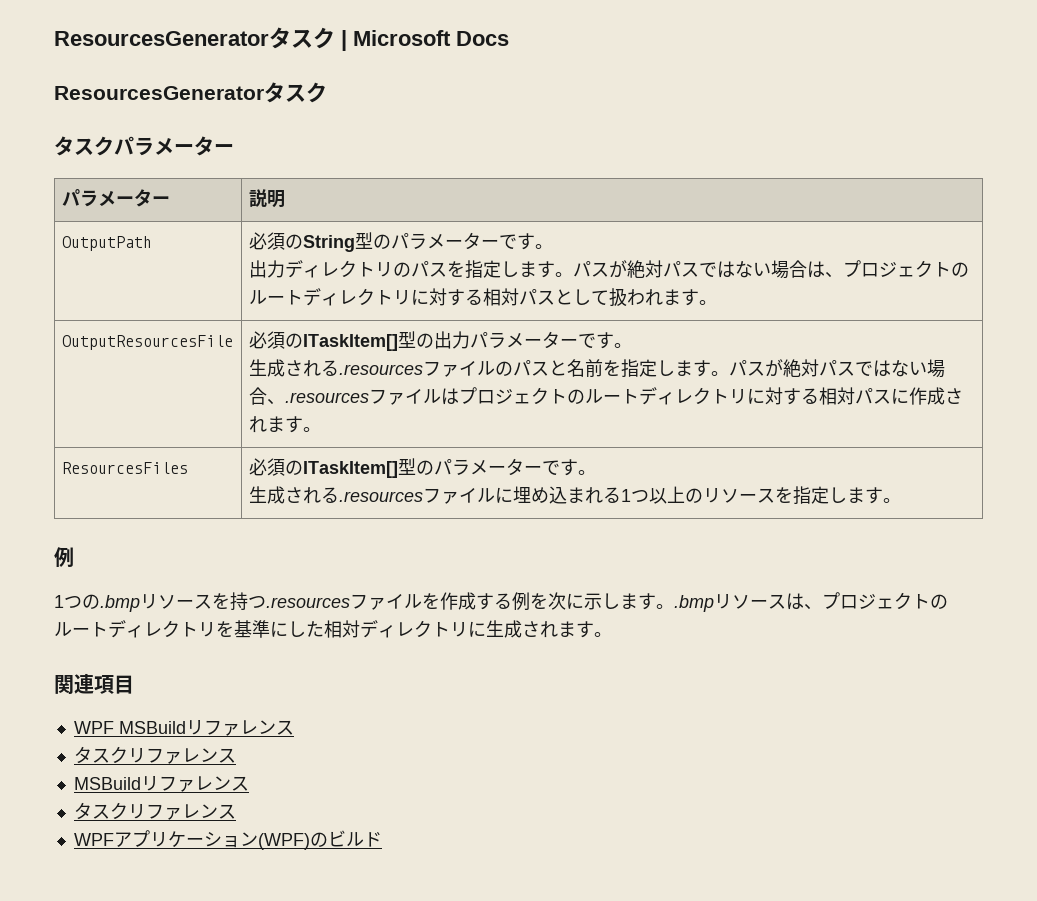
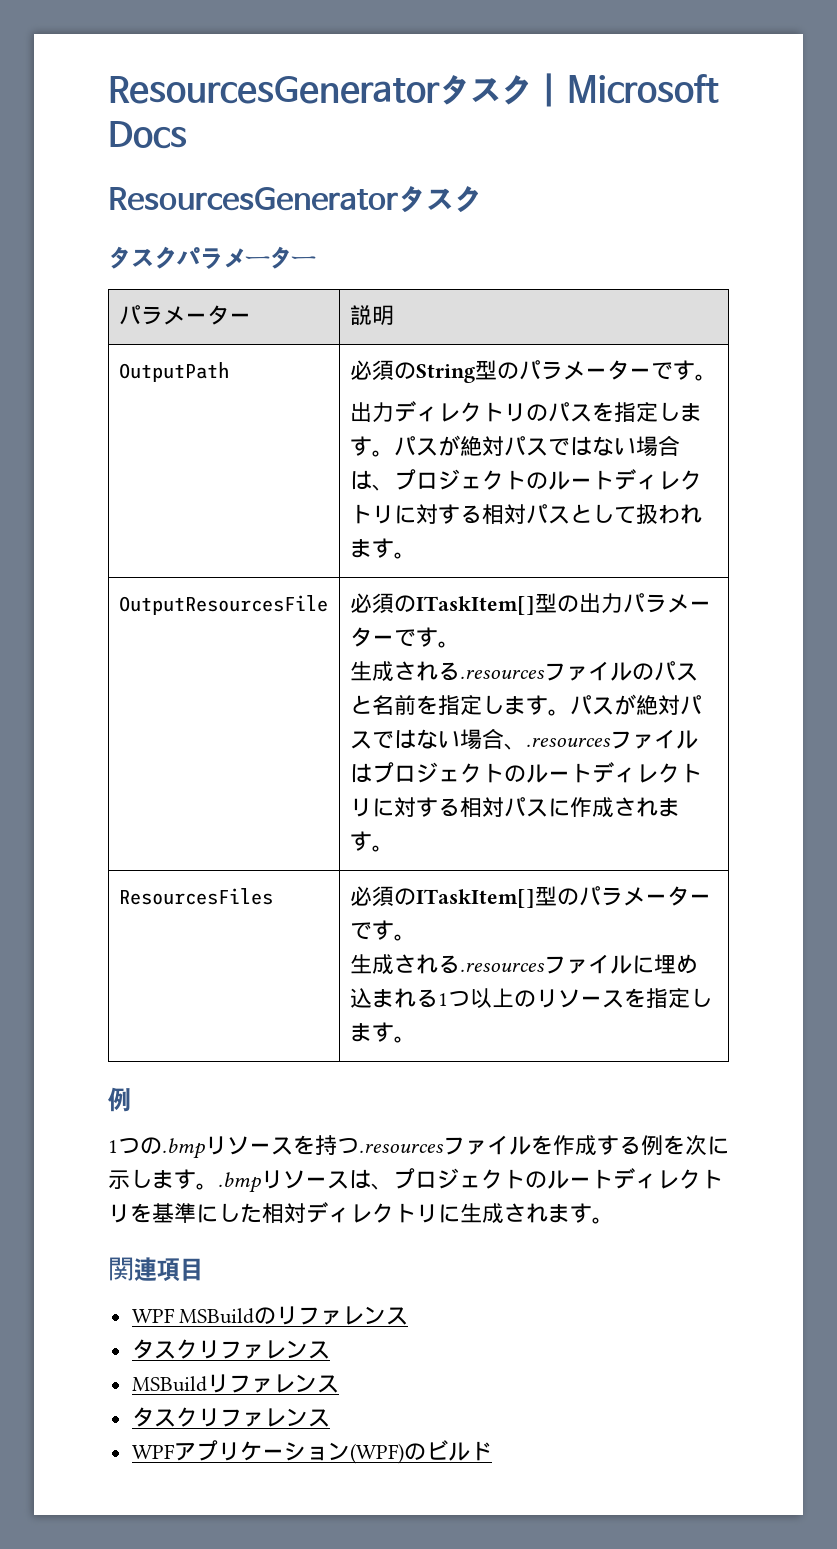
(186, 727) none -> [254,1307,277,1324] の

